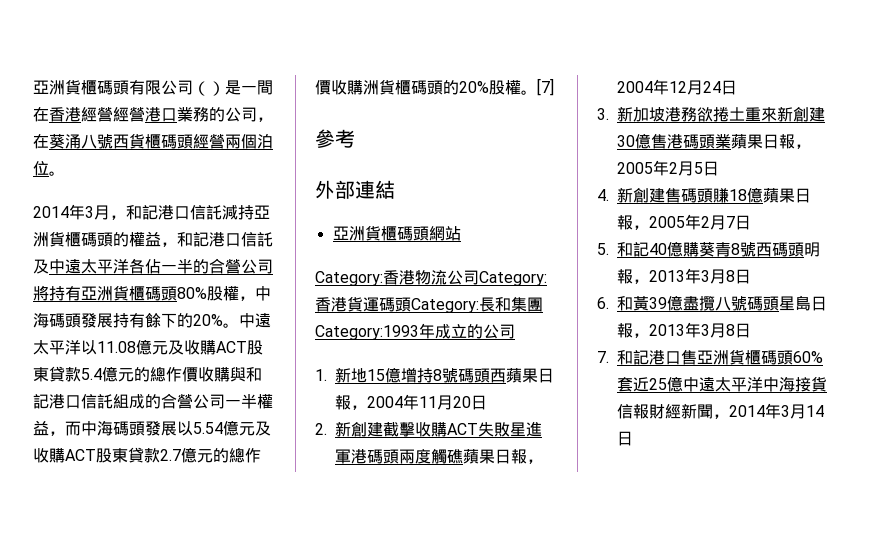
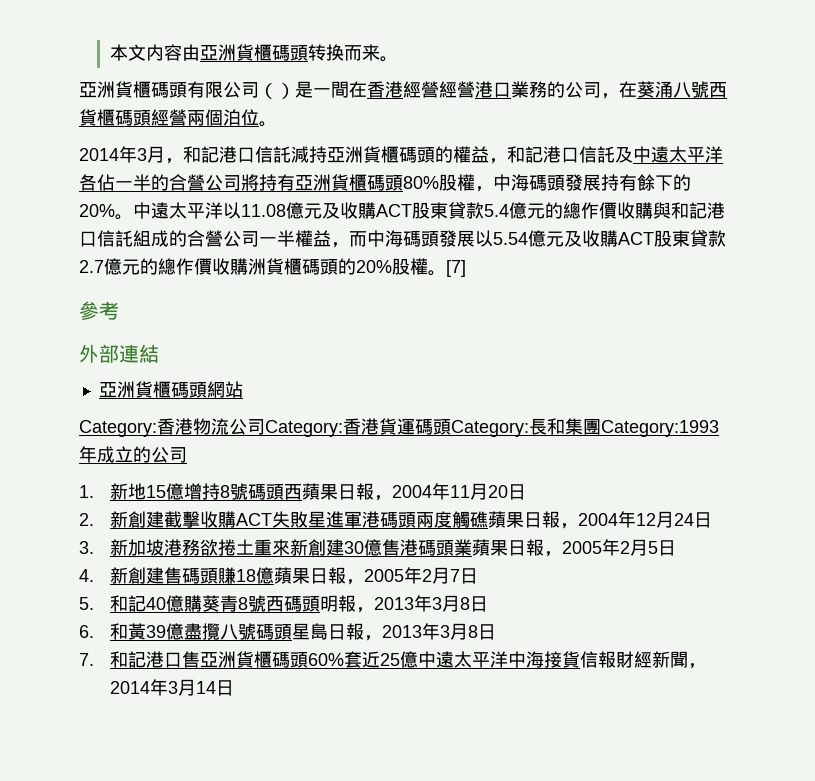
(33, 87) none -> [110,44,399,62] 本文内容由亞洲貨櫃碼頭转换而来。 //

